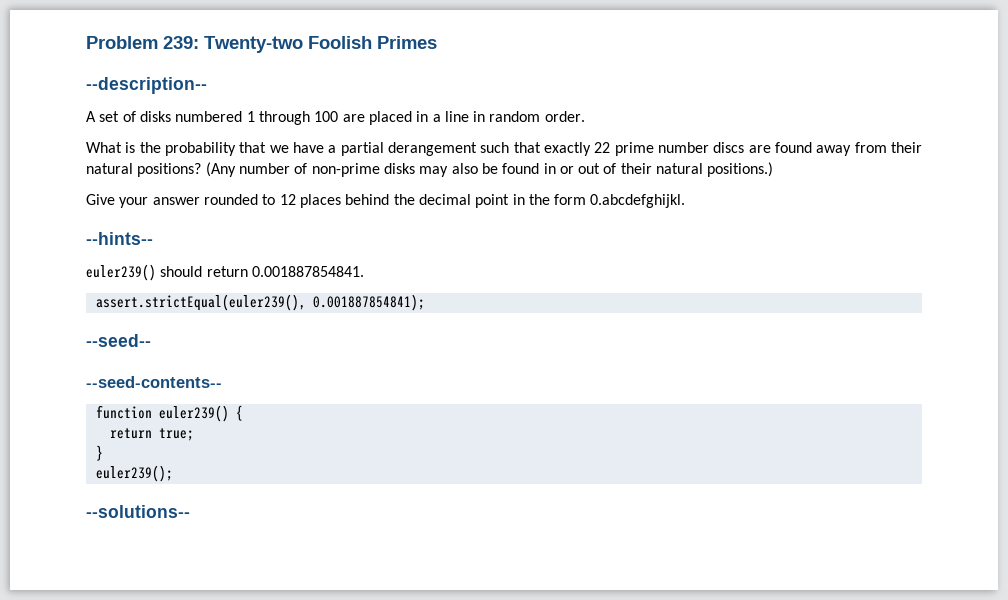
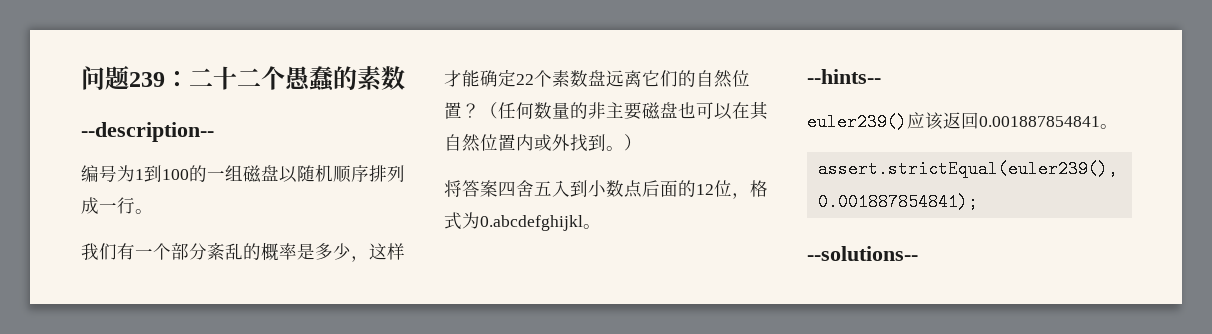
[86,36,437,53] [86,77,207,94] [86,111,585,125] [86,142,923,156] [86,162,774,177] [86,194,686,208] Problem 239: Twenty-two Foolish Primes // --description-- // A set of disks numbered 1 through 100 are placed in a line in random order. // What is the probability that we have a partial derangement such that exactly 22 prime number discs are found away from their natural positions? (Any number of non-prime disks may also be found in or out of their natural positions.) // Give your answer rounded to 12 places behind the decimal point in the form 0.abcdefghijkl. -> [81,65,405,92] [81,122,214,142] [81,164,405,183] [81,197,153,214] [81,242,405,262] [444,69,750,88] [444,101,769,120] [444,134,642,152] [444,180,768,199] [444,212,601,231] 问题239：二十二个愚蠢的素数 // --description-- // 编号为1到100的一组磁盘以随机顺序排列成一行。 // 我们有一个部分紊乱的概率是多少，这样才能确定22个素数盘远离它们的自然位置？（任何数量的非主要磁盘也可以在其自然位置内或外找到。） // 将答案四舍五入到小数点后面的12位，格式为0.abcdefghijkl。
[160,266,364,277] should return 0.001887854841. -> [907,112,1118,130] 应该返回0.001887854841。
[86,334,151,347] [86,376,222,388] [95,405,243,422] [109,428,194,441] [95,445,103,461] [95,465,173,482] // --seed-- // --seed-contents-- // function euler239() { // return true; // } // euler239(); -> (978, 202) none

